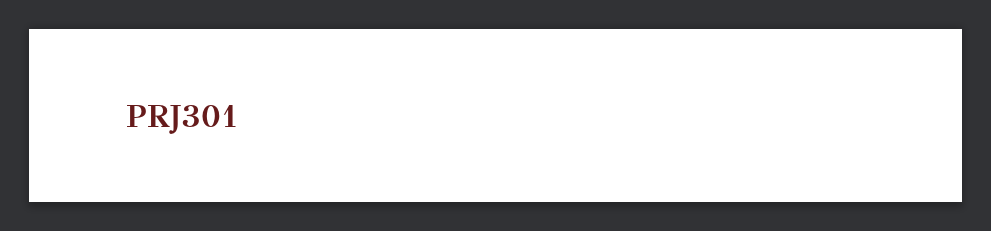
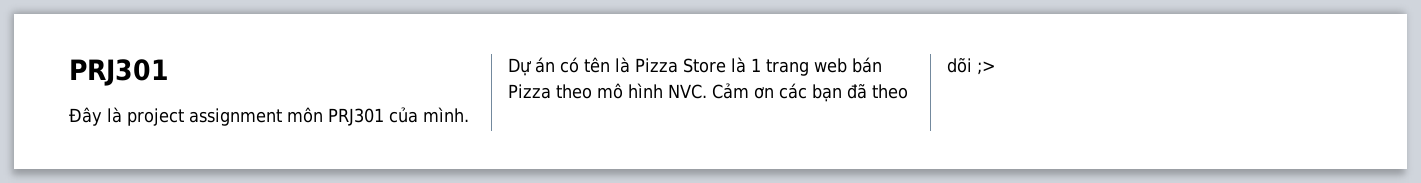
[126,105,238,134] PRJ301 -> [69,59,169,86] [69,107,469,126] [508,57,882,76] [508,83,908,102] [947,58,996,75] PRJ301 // Đây là project assignment môn PRJ301 của mình. Dự án có tên là Pizza Store là 1 trang web bán Pizza theo mô hình NVC. Cảm ơn các bạn đã theo dõi ;>

